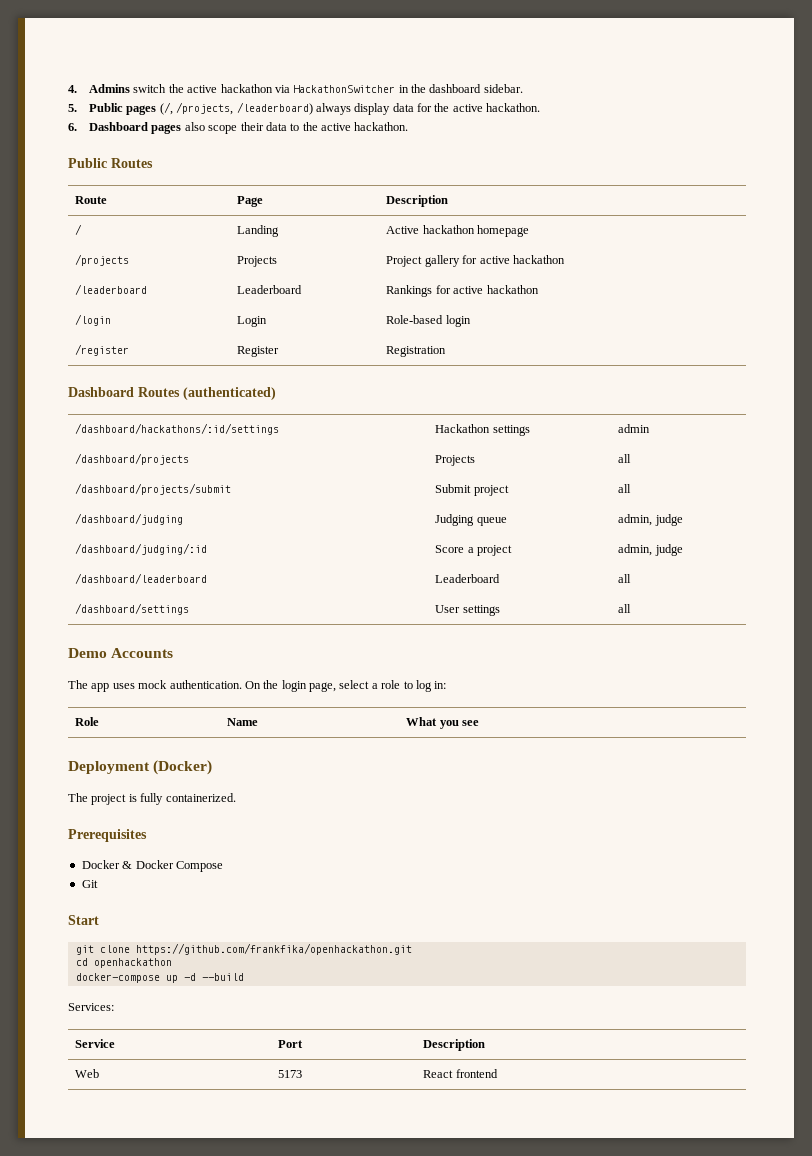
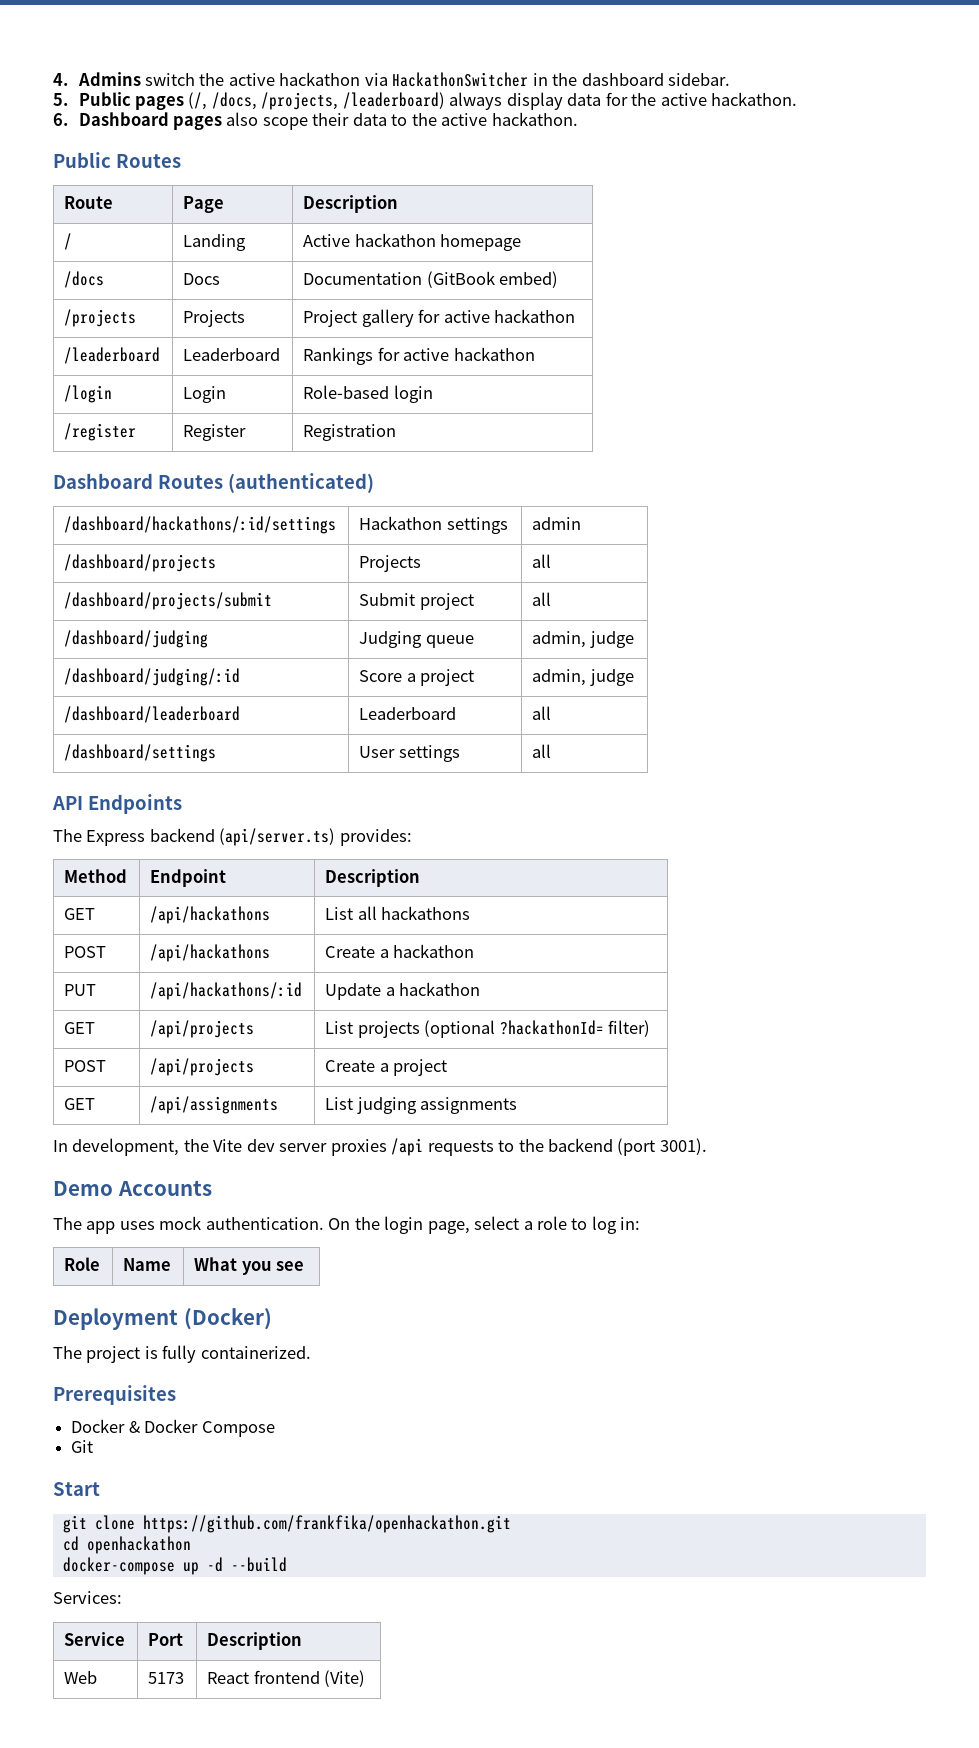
(173, 108) none -> [211,92,257,110] /docs,
(530, 231) none -> [64,271,105,288] [183,273,221,285] [303,271,559,288] // /docs | Docs | Documentation (GitBook embed)
(632, 608) none -> [52,794,182,814] [53,828,412,846] [64,869,128,883] [150,869,227,887] [325,869,421,887] [64,908,96,920] [150,906,271,924] [325,906,471,920] [64,946,107,958] [150,944,271,962] [325,944,475,958] [64,984,97,996] [150,982,303,1000] [325,982,481,1000] [64,1022,96,1034] [150,1020,255,1038] [325,1020,650,1038] [64,1060,107,1072] [150,1058,255,1076] [325,1059,448,1076] [64,1098,96,1110] [150,1096,279,1114] [325,1097,518,1114] [53,1138,707,1156] // API Endpoints // The Express backend (api/server.ts) provides: // Method | Endpoint | Description // GET | /api/hackathons | List all hackathons // POST | /api/hackathons | Create a hackathon // PUT | /api/hackathons/:id | Update a hackathon // GET | /api/projects | List projects (optional ?hackathonId= filter) // POST | /api/projects | Create a project // GET | /api/assignments | List judging assignments // In development, the Vite dev server proxies /api requests to the backend (port 3001).
(498, 1073) none -> [324,1670,366,1687] (Vite)

